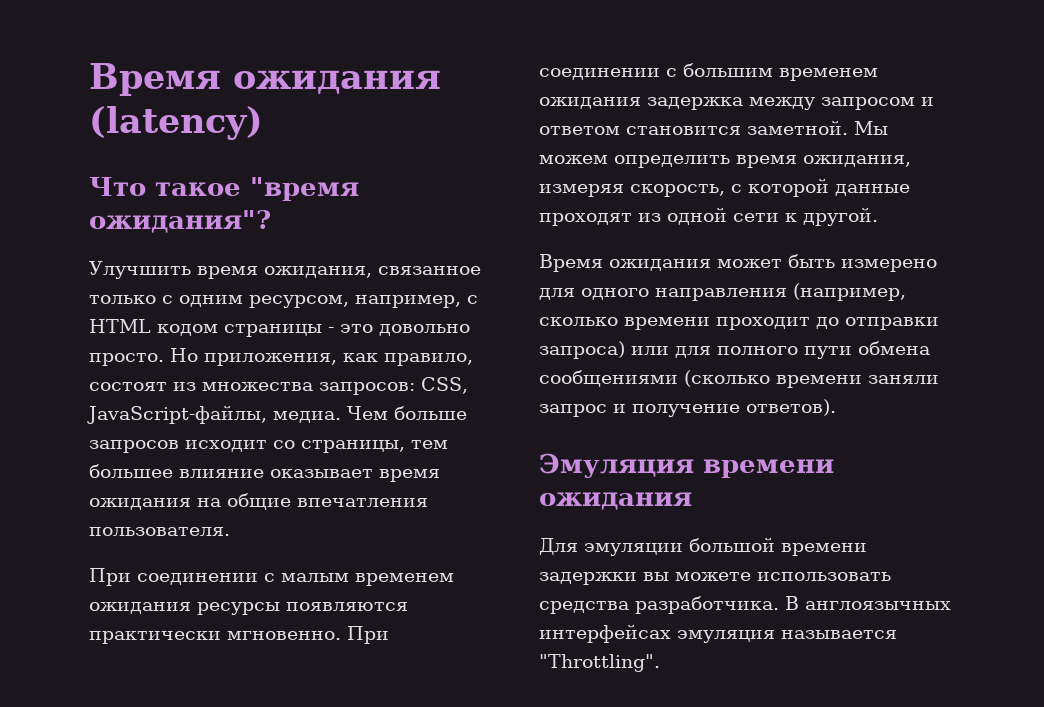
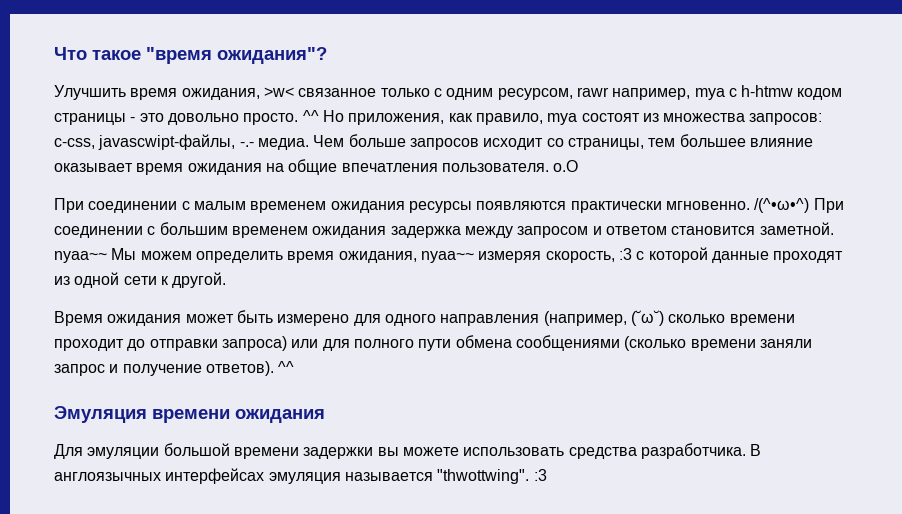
[89,63,441,96] [89,106,263,140] Время ожидания (latency) // -> (54, 53) none
(372, 272) none -> [263,87,294,97] >w<
[355,295,478,308] [89,319,151,333] например, с HTML -> [576,85,794,100] rawr например, mya с h-htmw
(164, 359) none -> [302,110,319,122] ^^
(473, 359) none -> [547,113,578,125] mya
[421,377,468,394] [87,405,267,424] CSS, JavaScript-файлы, -> [54,134,254,150] c-css, javascwipt-файлы, -.-
(230, 531) none -> [553,160,579,172] o.O
(341, 635) none -> [754,198,810,213] /(^•ω•^)
(848, 127) none -> [54,251,107,263] nyaa~~
(911, 161) none -> [420,251,474,263] nyaa~~
(725, 190) none -> [618,248,632,260] :3
(906, 292) none -> [630,310,664,326] (˘ω˘)
(836, 407) none -> [278,361,295,373] ^^
[539,654,660,672] "Throttling". -> [437,469,547,484] "thwottwing". :3

